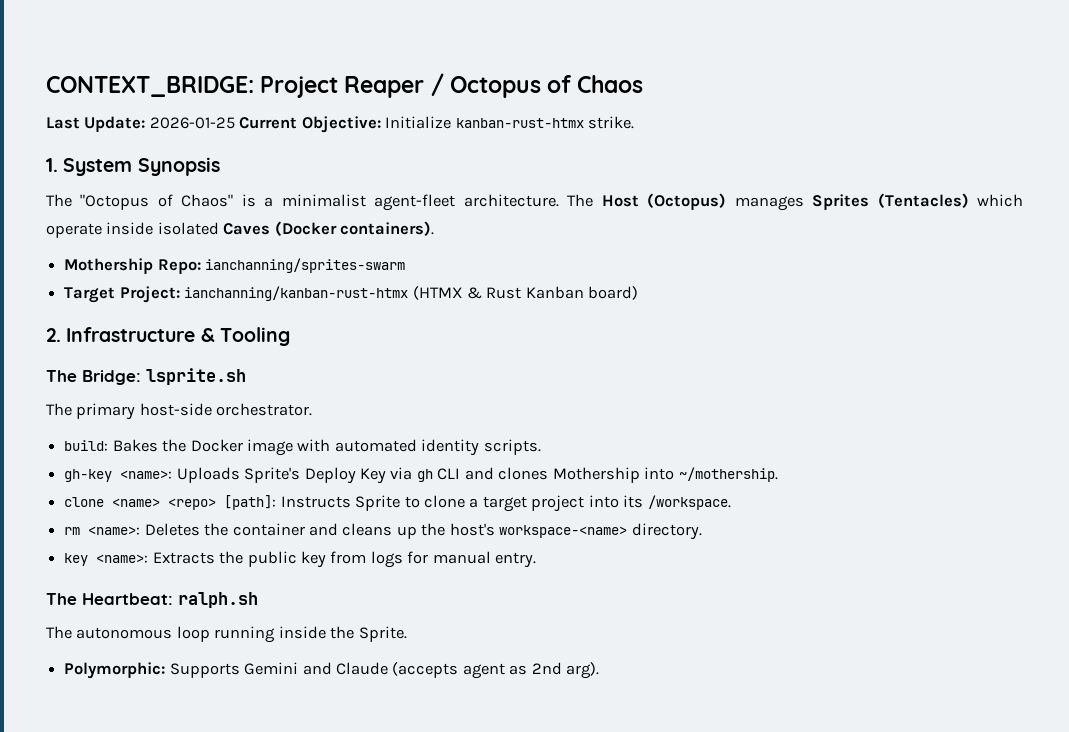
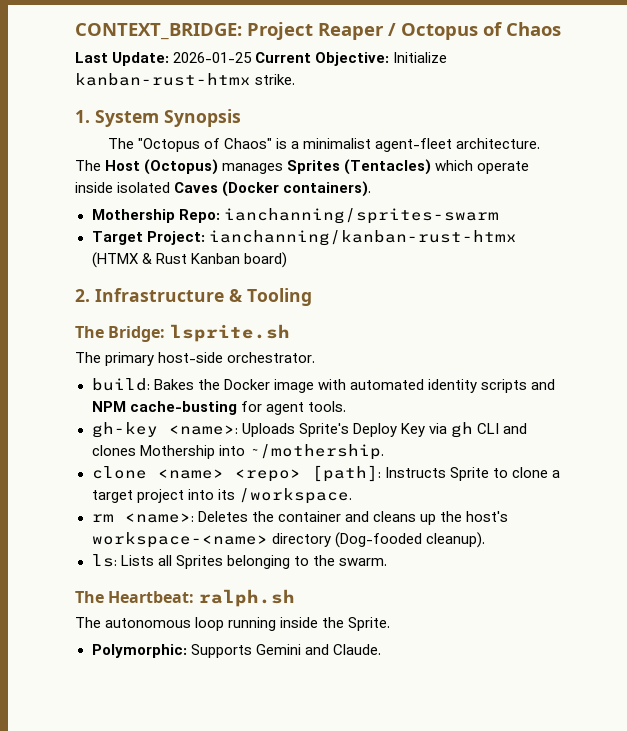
[483,439,541,455] scripts. -> [480,379,555,393] [91,401,346,415] scripts and NPM cache-busting for agent tools.
[631,523,702,540] [64,551,537,568] directory. // key <name>: Extracts the public key from logs for manual entry. -> [271,532,485,548] [91,554,387,569] directory (Dog-fooded cleanup). // ls: Lists all Sprites belonging to the swarm.
[335,662,600,679] Claude (accepts agent as 2nd arg). -> [332,644,381,655] Claude.

